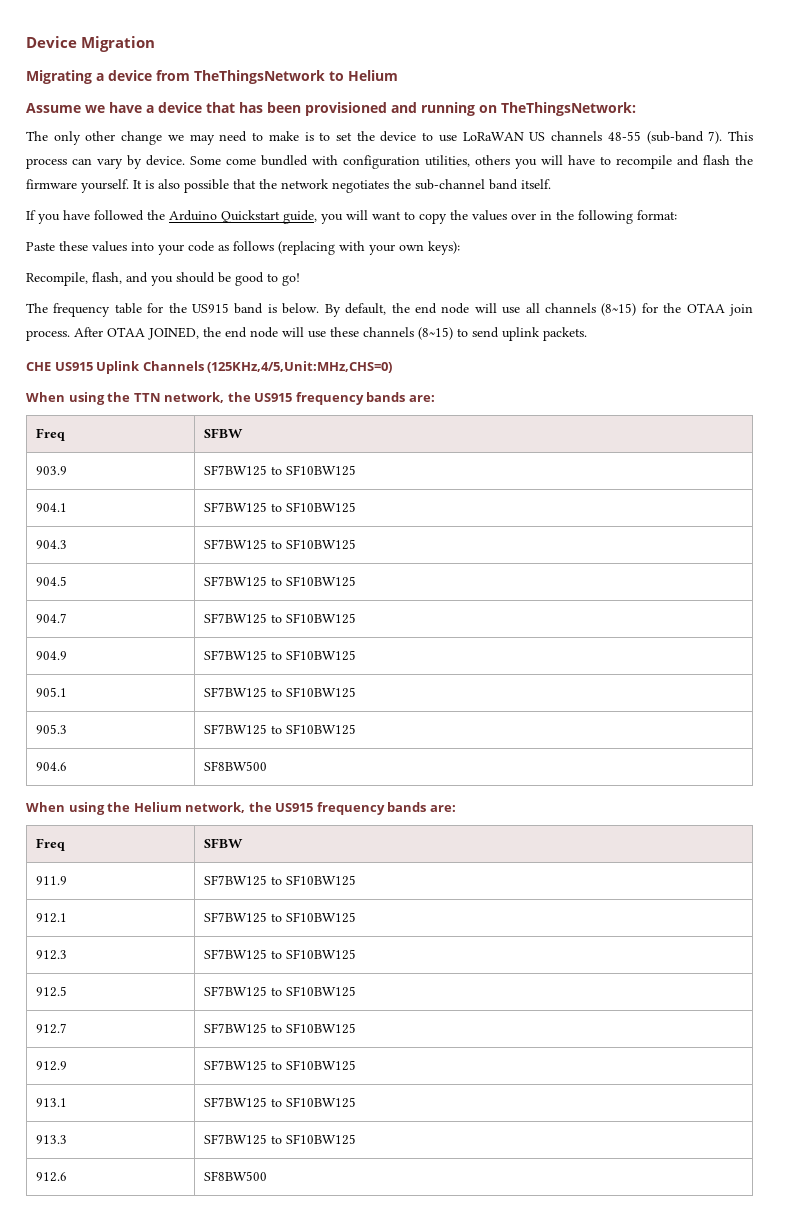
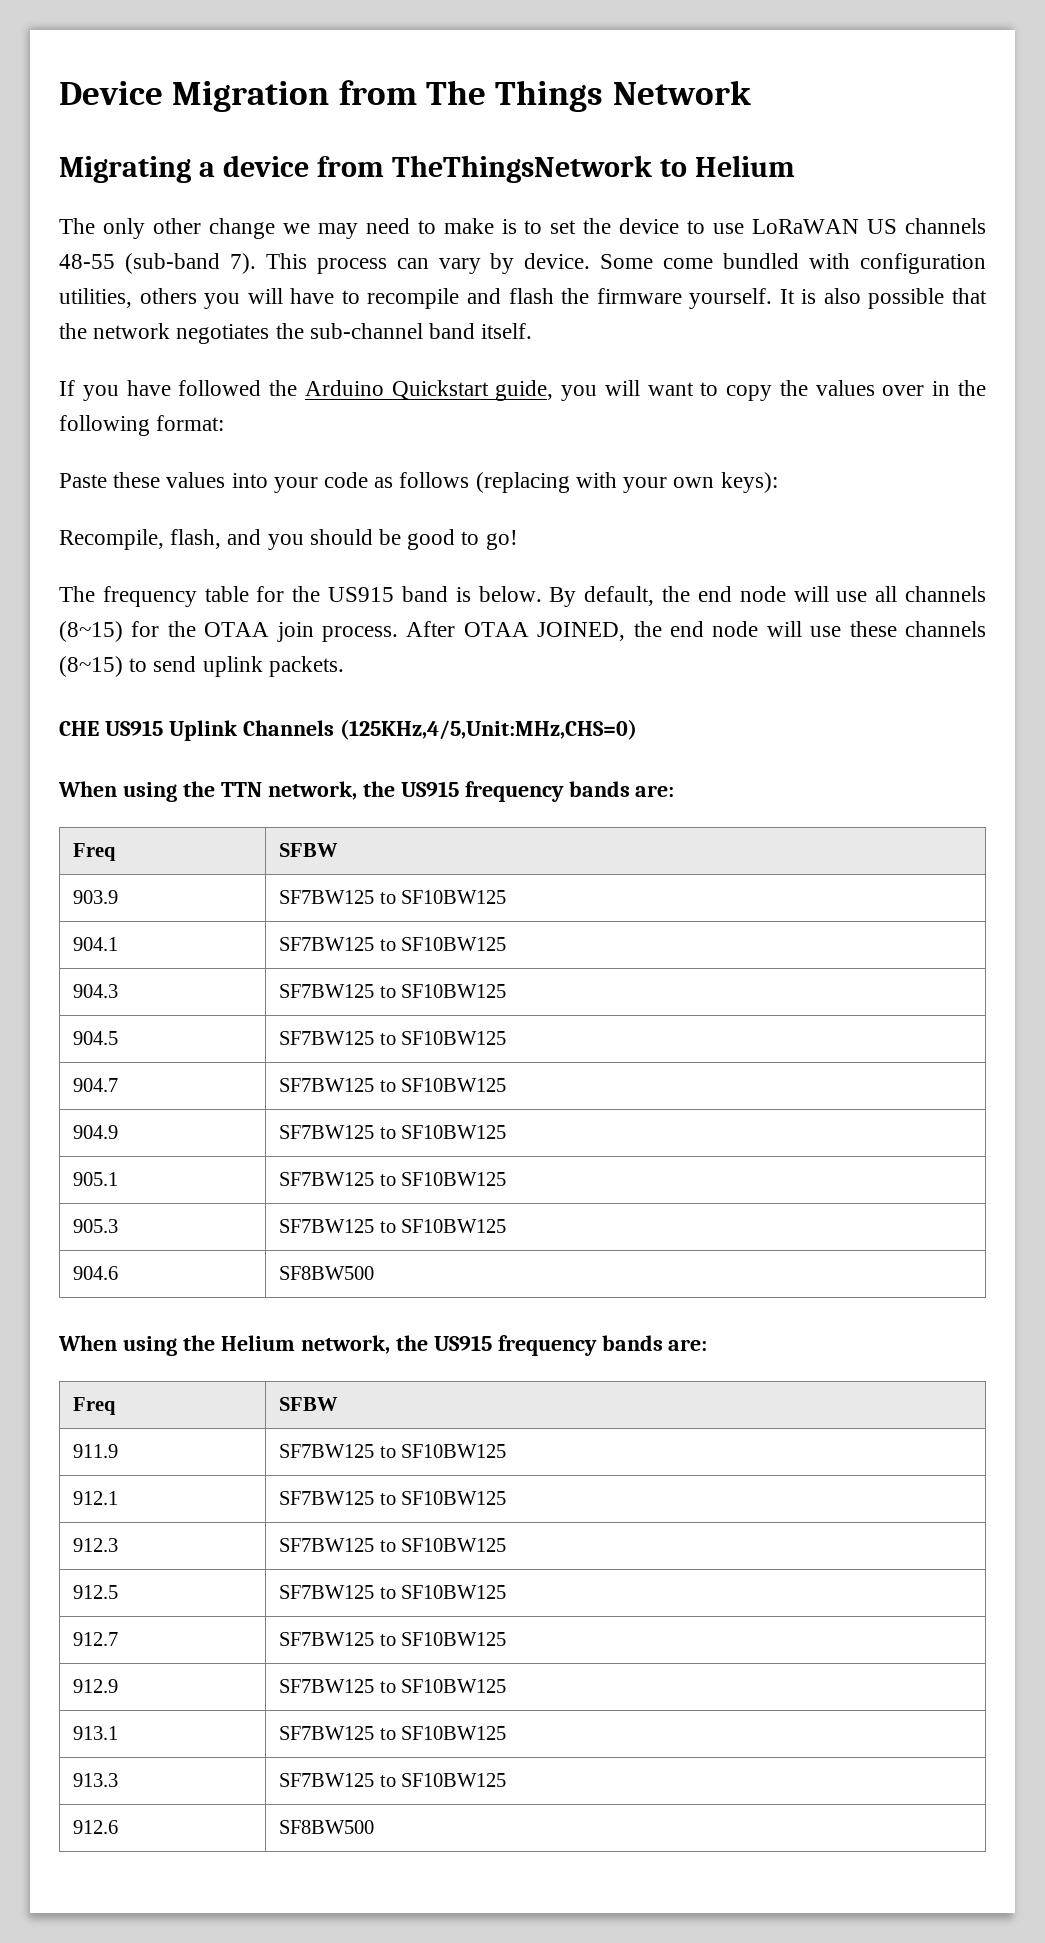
(156, 44) none -> [338,80,751,112] from The Things Network
[26,102,636,116] // Assume we have a device that has been provisioned and running on TheThingsNetwork: -> (795, 166) none

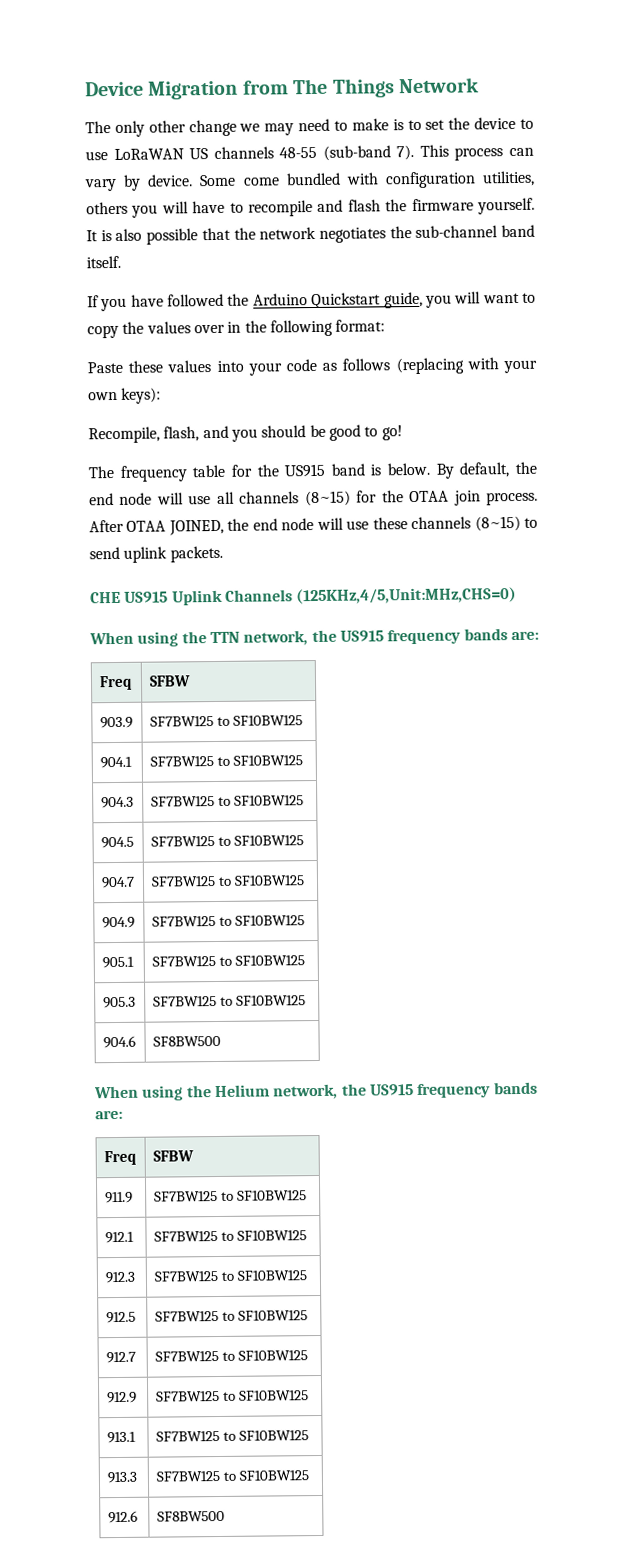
[59,155,795,183] // Migrating a device from TheThingsNetwork to Helium -> (479, 85) none

